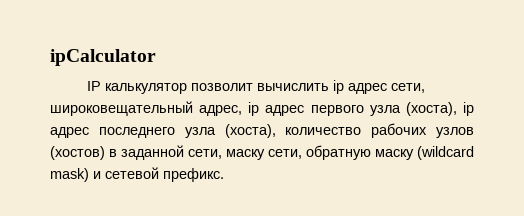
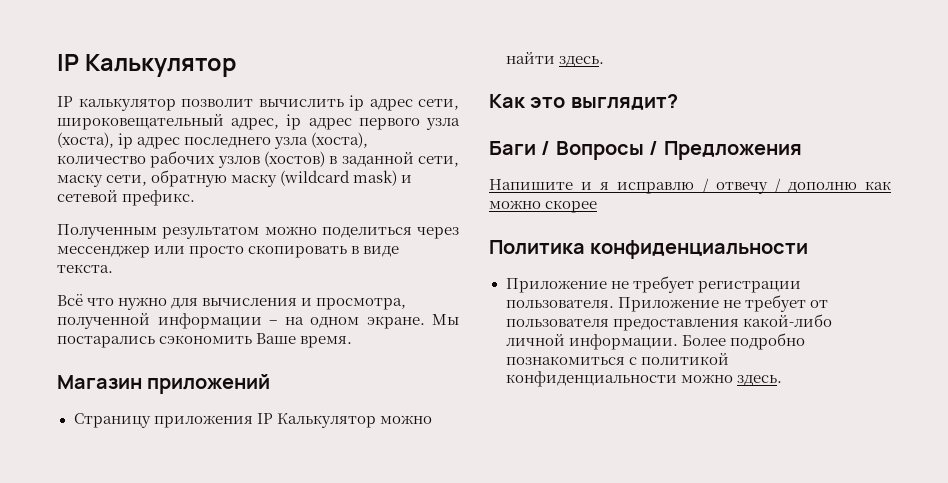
[50,49,156,66] ipCalculator -> [57,54,237,77] IP Калькулятор
(224, 175) none -> [57,224,459,239] [57,245,400,258] [57,264,113,273] [57,294,407,310] [57,312,459,329] [57,333,353,348] [57,374,271,394] [73,413,432,428] [505,51,604,67] [489,94,678,110] [489,141,802,160] [489,178,891,194] [489,200,598,213] [489,240,809,259] [505,276,801,293] [505,295,828,312] [505,314,832,331] [505,333,805,350] [505,352,729,365] [505,371,782,387] // Полученным результатом можно поделиться через мессенджер или просто скопировать в виде текста. // Всё что нужно для вычисления и просмотра, полученной информации – на одном экране. Мы постарались сэкономить Ваше время. // Магазин приложений // Страницу приложения IP Калькулятор можно найти здесь. // Как это выглядит? // Баги / Вопросы / Предложения // Напишите и я исправлю / отвечу / дополню как можно скорее // Политика конфиденциальности // Приложение не требует регистрации пользователя. Приложение не требует от пользователя предоставления какой-либо личной информации. Более подробно познакомиться с политикой конфиденциальности можно здесь.

